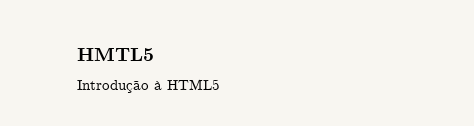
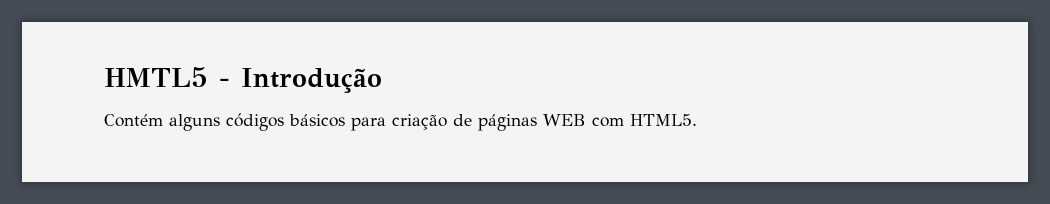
[77,79,220,93] // Introdução à HTML5 -> [219,68,382,93] [104,113,697,131] - Introdução // Contém alguns códigos básicos para criação de páginas WEB com HTML5.

